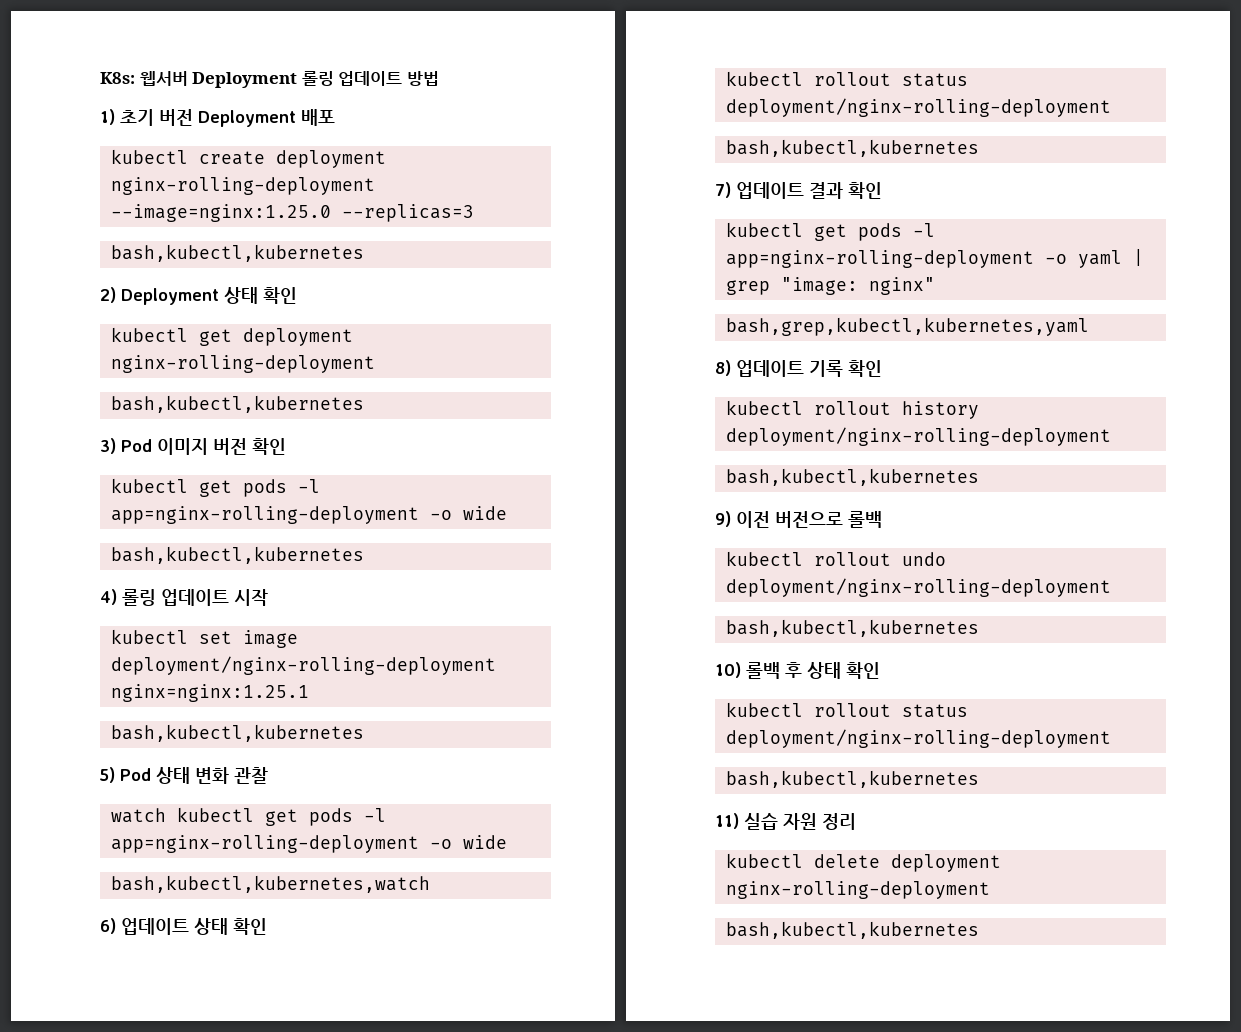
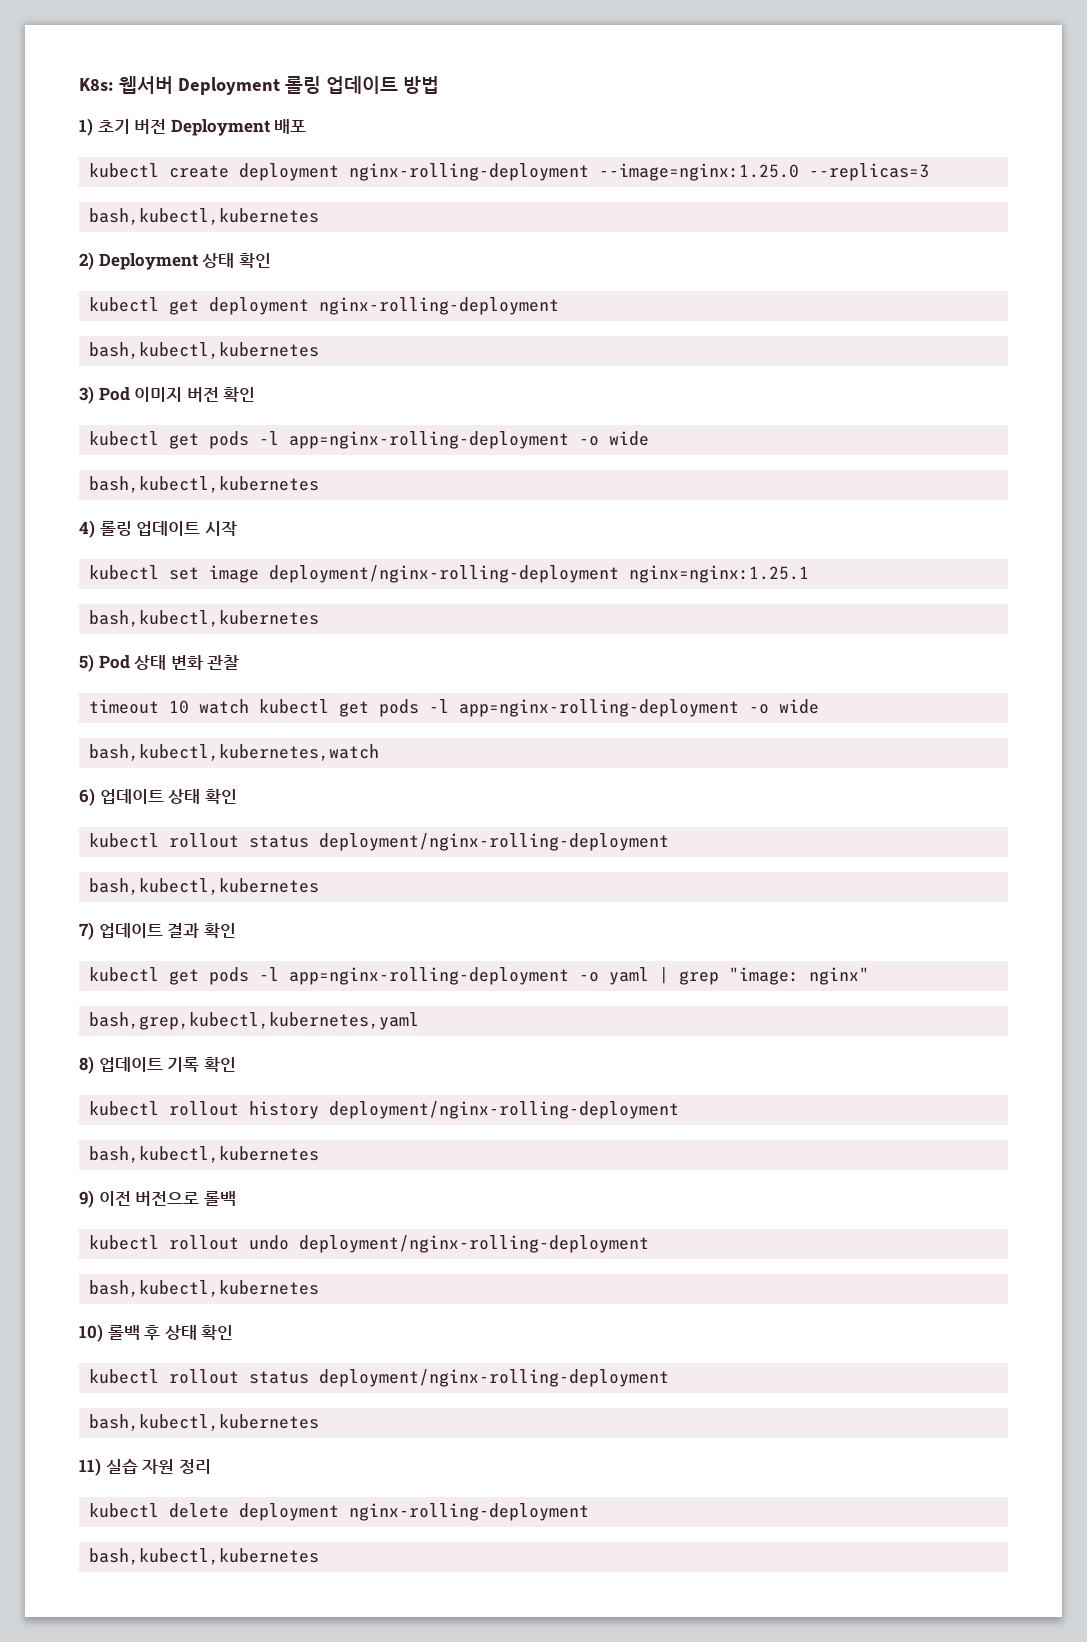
(268, 775) none -> [89,699,190,714] timeout 10

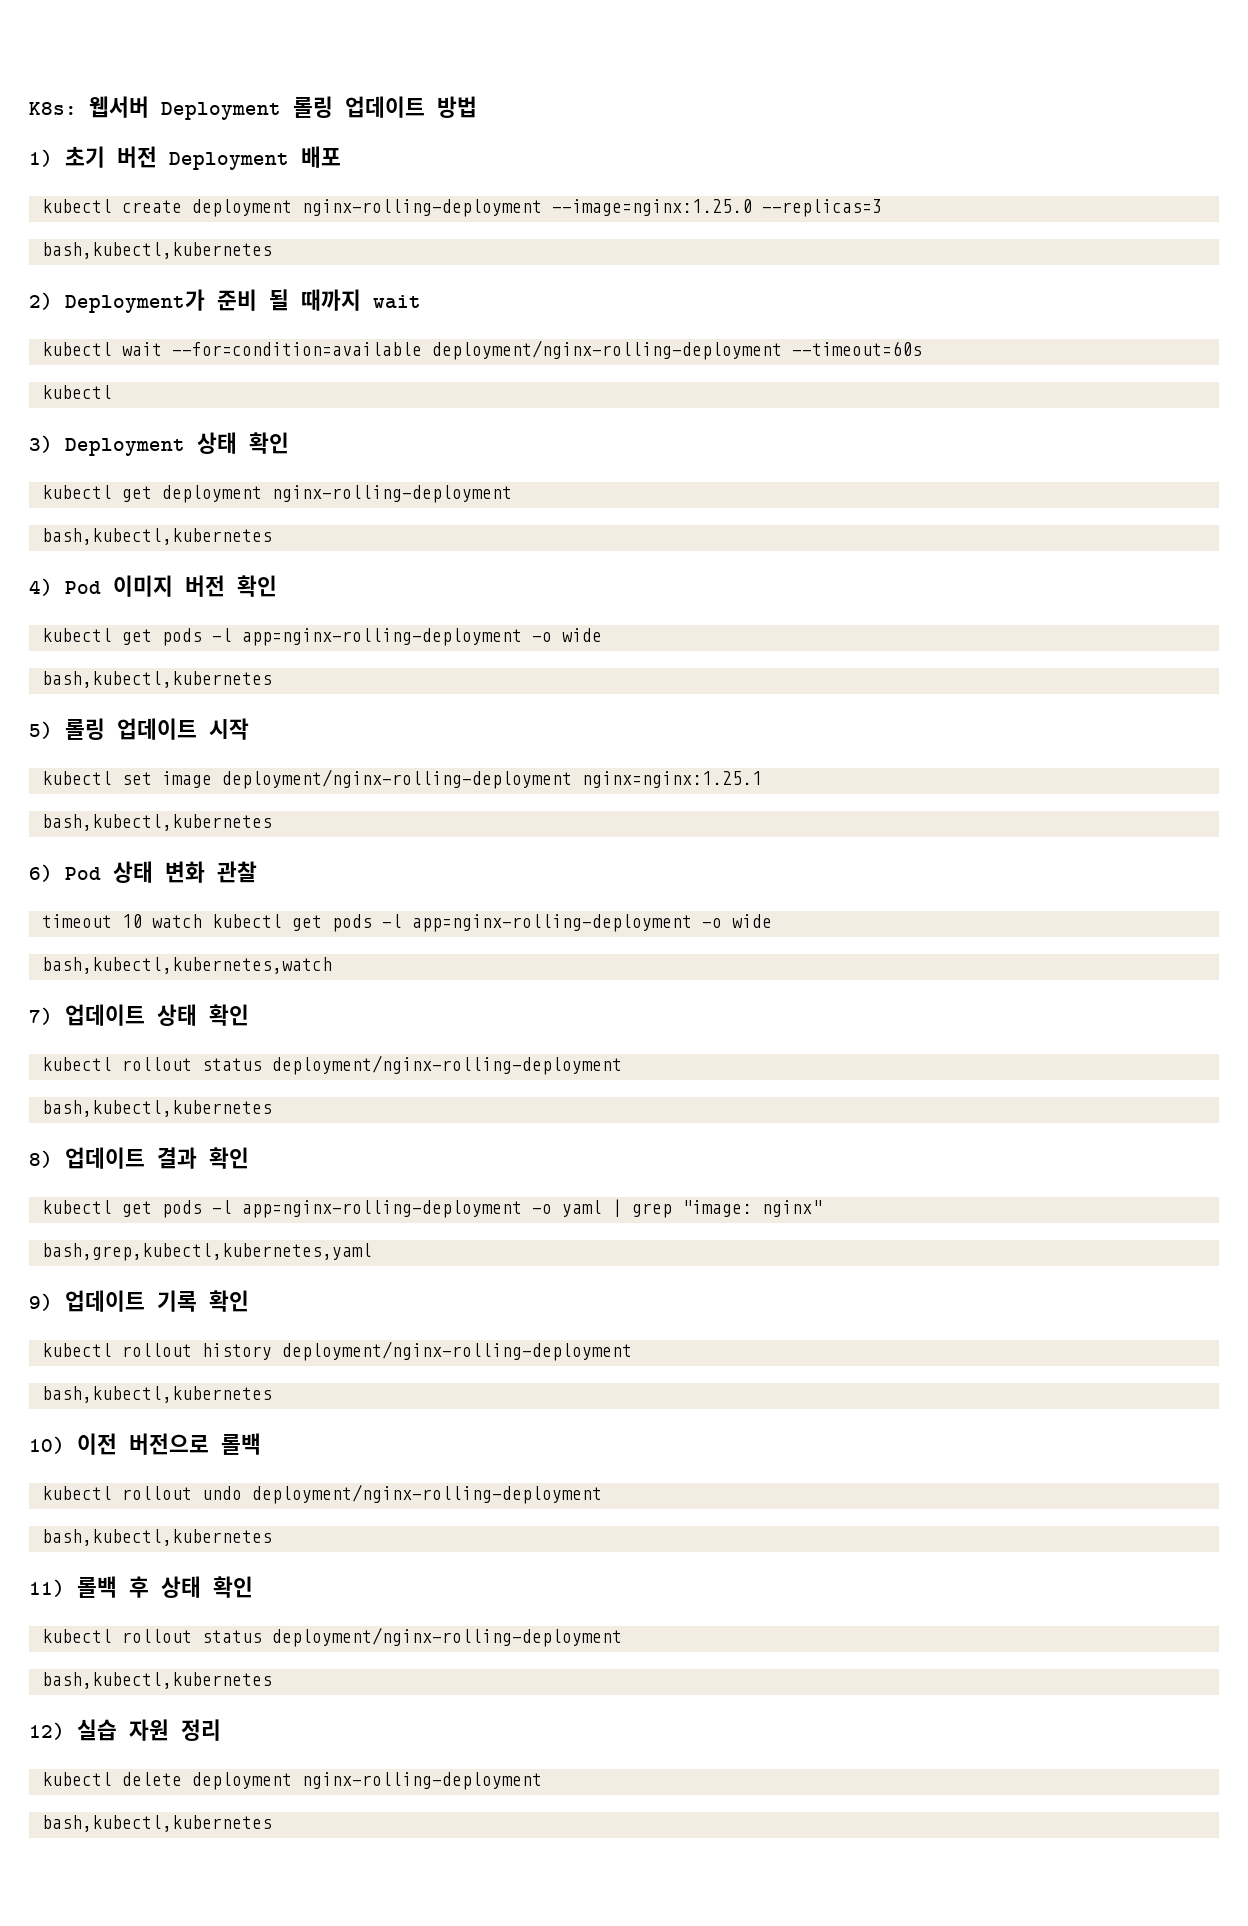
(94, 261) none -> [65,289,421,313] [41,340,922,360] [41,385,112,399] [29,435,53,453] Deployment가 준비 될 때까지 wait // kubectl wait --for=condition=available deployment/nginx-rolling-deployment --timeout=60s // kubectl // 3)
[79,386,94,404] 3) -> [29,578,53,596] 4)
[79,520,95,538] 4) -> [29,721,53,739] 5)
[79,654,94,672] 5) -> [29,864,53,882] 6)
[79,788,95,806] 6) -> [29,1007,53,1025] 7)
[79,922,94,940] 7) -> [29,1150,53,1168] 8)
[79,1056,94,1074] 8) -> [29,1293,53,1311] 9)
[79,1190,94,1208] 9) -> [29,1436,65,1454] 10)
[79,1324,103,1342] 10) -> [29,1579,65,1597] 11)
[79,1458,101,1476] 11) -> [29,1722,65,1740] 12)

